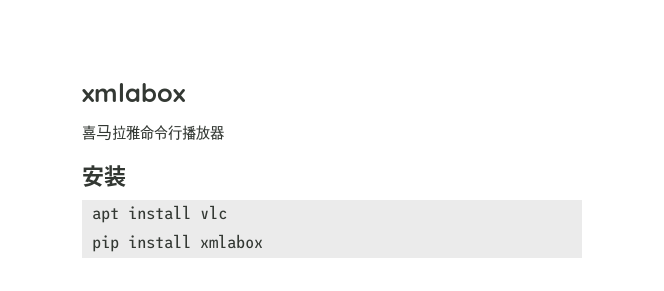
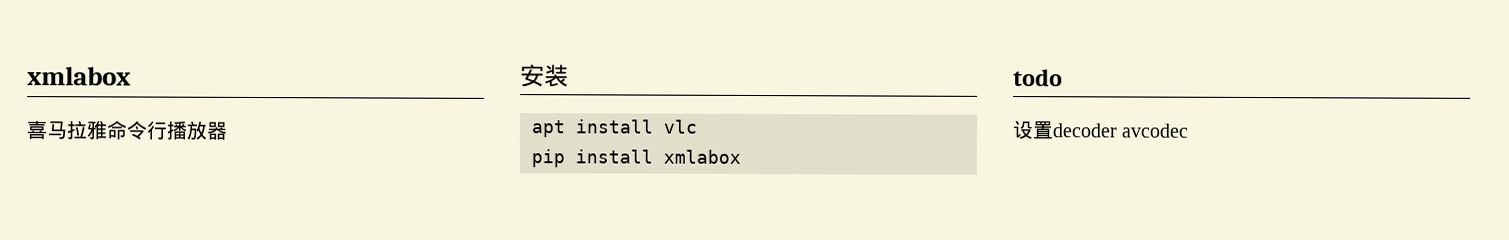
(263, 241) none -> [1013,69,1063,87] [1012,120,1189,140] // todo // 设置decoder avcodec

